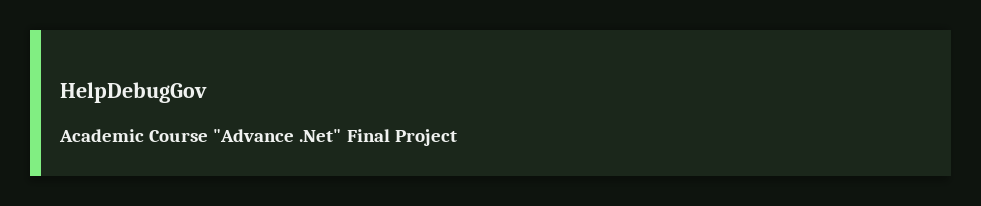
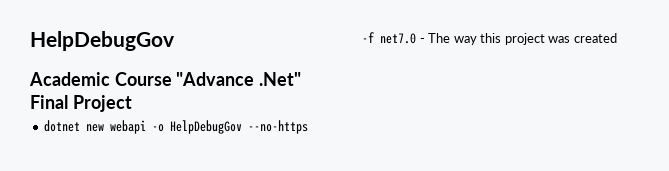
(457, 137) none -> [44,120,309,134] [362,32,617,45] // dotnet new webapi -o HelpDebugGov --no-https -f net7.0 - The way this project was created

